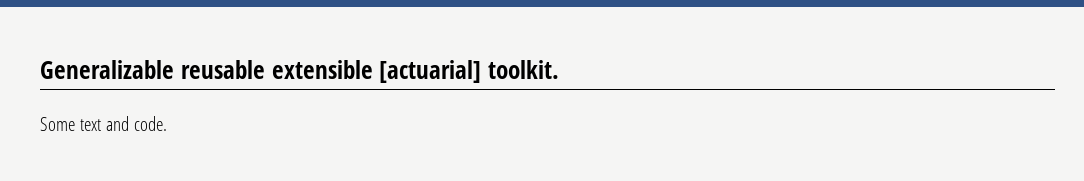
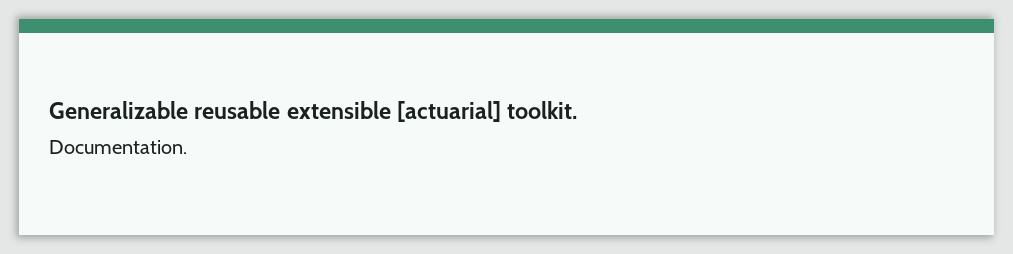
[40,116,167,131] Some text and code. -> [49,140,187,154] Documentation.

